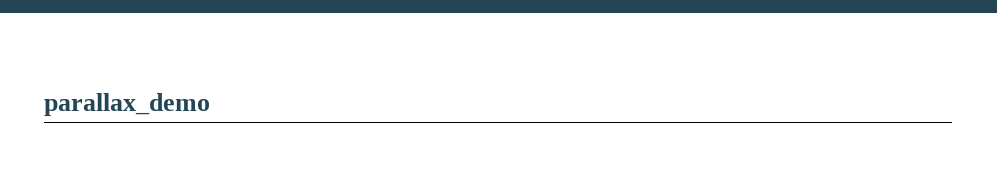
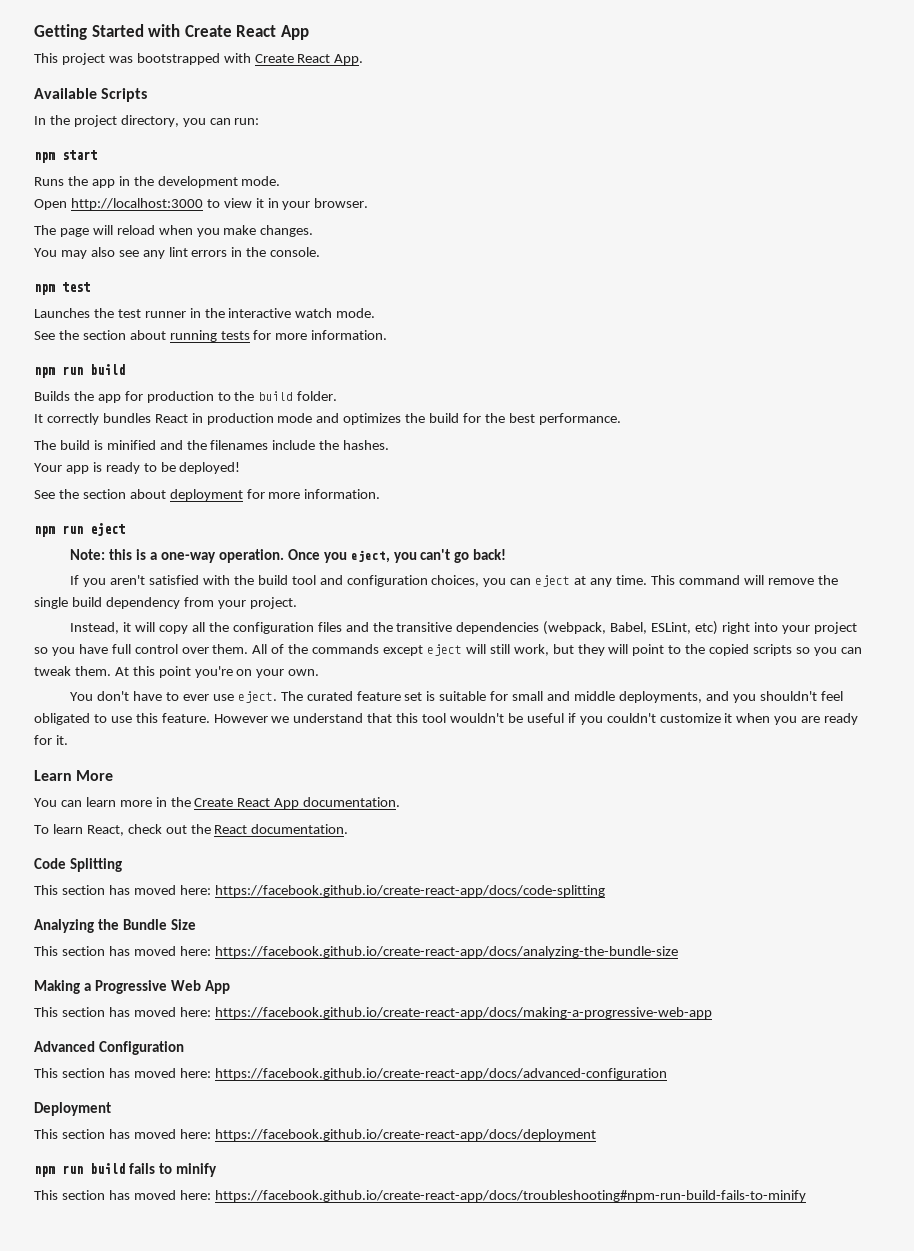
[44,93,210,116] parallax_demo -> [34,24,309,40] [34,53,364,65] [34,88,148,102] [34,115,260,127] [34,150,97,163] [34,176,281,188] [34,198,369,210] [34,225,314,237] [34,247,321,259] [34,282,90,295] [34,308,376,318] [34,330,388,342] [34,364,125,378] [34,391,338,403] [34,413,621,425] [34,440,390,450] [34,462,241,474] [34,489,381,501] [34,523,125,537] [70,549,507,563] [70,575,838,587] [34,597,297,609] [70,621,857,635] [34,644,862,656] [34,666,320,678] [70,691,843,703] [34,713,859,725] [34,735,68,745] [34,770,114,781] [34,797,401,809] [34,824,349,836] [34,858,123,872] [34,885,605,897] [34,919,197,933] [34,946,678,958] [34,980,231,994] [34,1007,712,1019] [34,1041,185,1055] [34,1068,667,1080] [34,1102,111,1116] [34,1129,596,1141] [34,1163,218,1177] [34,1190,806,1202] Getting Started with Create React App // This project was bootstrapped with Create React App. // Available Scripts // In the project directory, you can run: // npm start // Runs the app in the development mode. // Open http://localhost:3000 to view it in your browser. // The page will reload when you make changes. // You may also see any lint errors in the console. // npm test // Launches the test runner in the interactive watch mode. // See the section about running tests for more information. // npm run build // Builds the app for production to the build folder. // It correctly bundles React in production mode and optimizes the build for the best performance. // The build is minified and the filenames include the hashes. // Your app is ready to be deployed! // See the section about deployment for more information. // npm run eject // Note: this is a one-way operation. Once you eject, you can't go back! // If you aren't satisfied with the build tool and configuration choices, you can eject at any time. This command will remove the single build dependency from your project. // Instead, it will copy all the configuration files and the transitive dependencies (webpack, Babel, ESLint, etc) right into your project so you have full control over them. All of the commands except eject will still work, but they will point to the copied scripts so you can tweak them. At this point you're on your own. // You don't have to ever use eject. The curated feature set is suitable for small and middle deployments, and you shouldn't feel obligated to use this feature. However we understand that this tool wouldn't be useful if you couldn't customize it when you are ready for it. // Learn More // You can learn more in the Create React App documentation. // To learn React, check out the React documentation. // Code Splitting // This section has moved here: https://facebook.github.io/create-react-app/docs/code-splitting // Analyzing the Bundle Size // This section has moved here: https://facebook.github.io/create-react-app/docs/analyzing-the-bundle-size // Making a Progressive Web App // This section has moved here: https://facebook.github.io/create-react-app/docs/making-a-progressive-web-app // Advanced Configuration // This section has moved here: https://facebook.github.io/create-react-app/docs/advanced-configuration // Deployment // This section has moved here: https://facebook.github.io/create-react-app/docs/deployment // npm run build fails to minify // This section has moved here: https://facebook.github.io/create-react-app/docs/troubleshooting#npm-run-build-fails-to-minify

